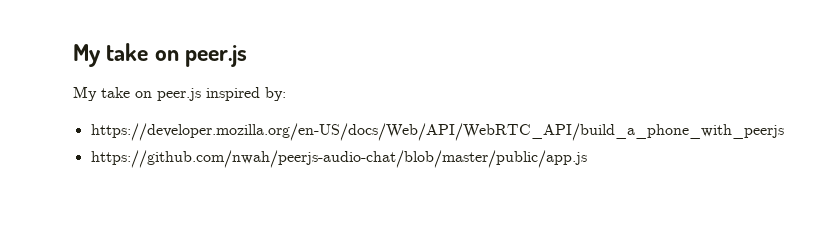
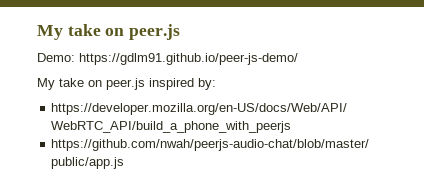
[73,43,248,67] My take on peer.js -> [37,24,181,40] [37,53,298,65] My take on peer.js // Demo: https://gdlm91.github.io/peer-js-demo/

